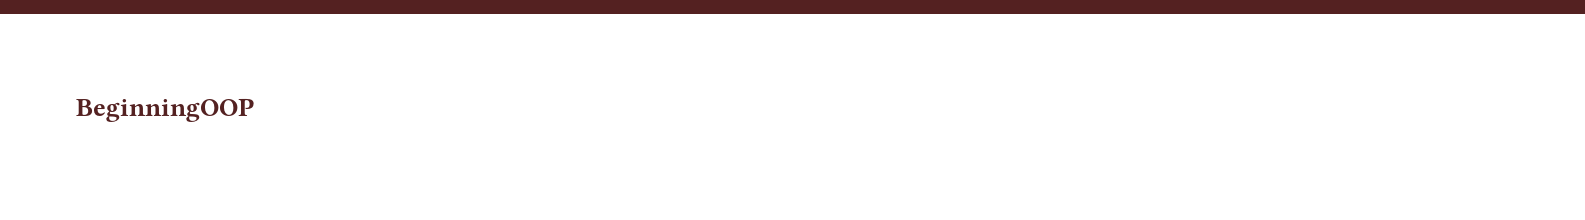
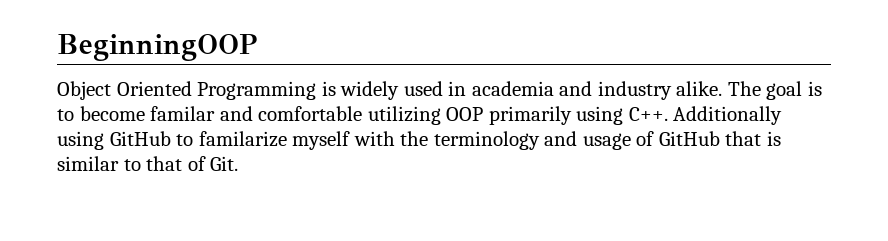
(254, 110) none -> [57,81,822,100] [57,106,783,125] [57,131,781,150] [57,156,239,171] // Object Oriented Programming is widely used in academia and industry alike. The goal is to become familar and comfortable utilizing OOP primarily using C++. Additionally using GitHub to familarize myself with the terminology and usage of GitHub that is similar to that of Git.

